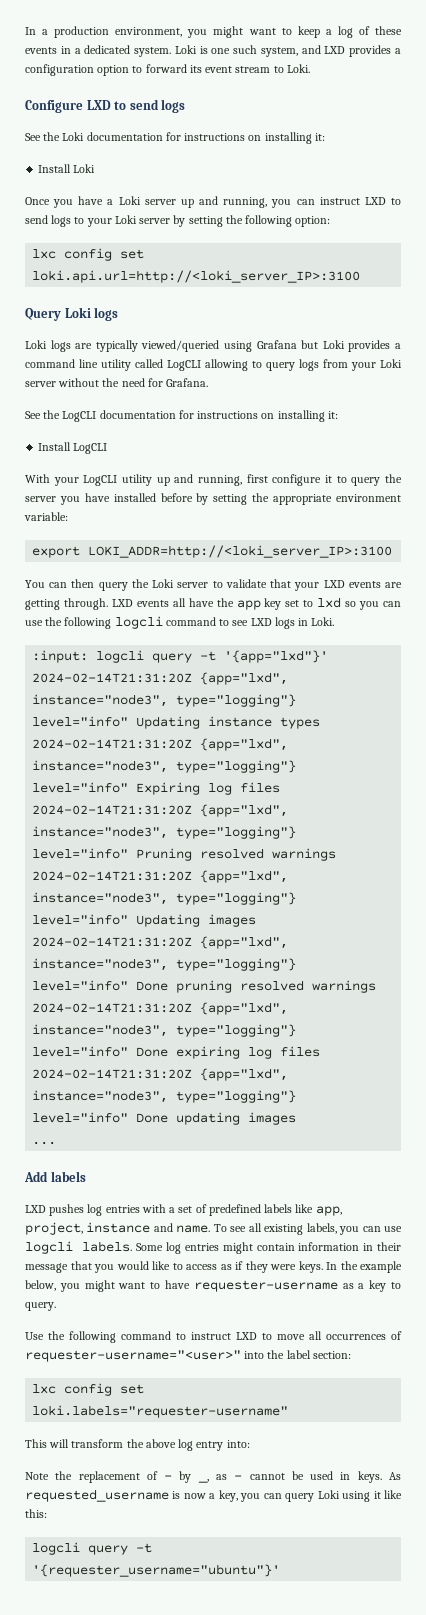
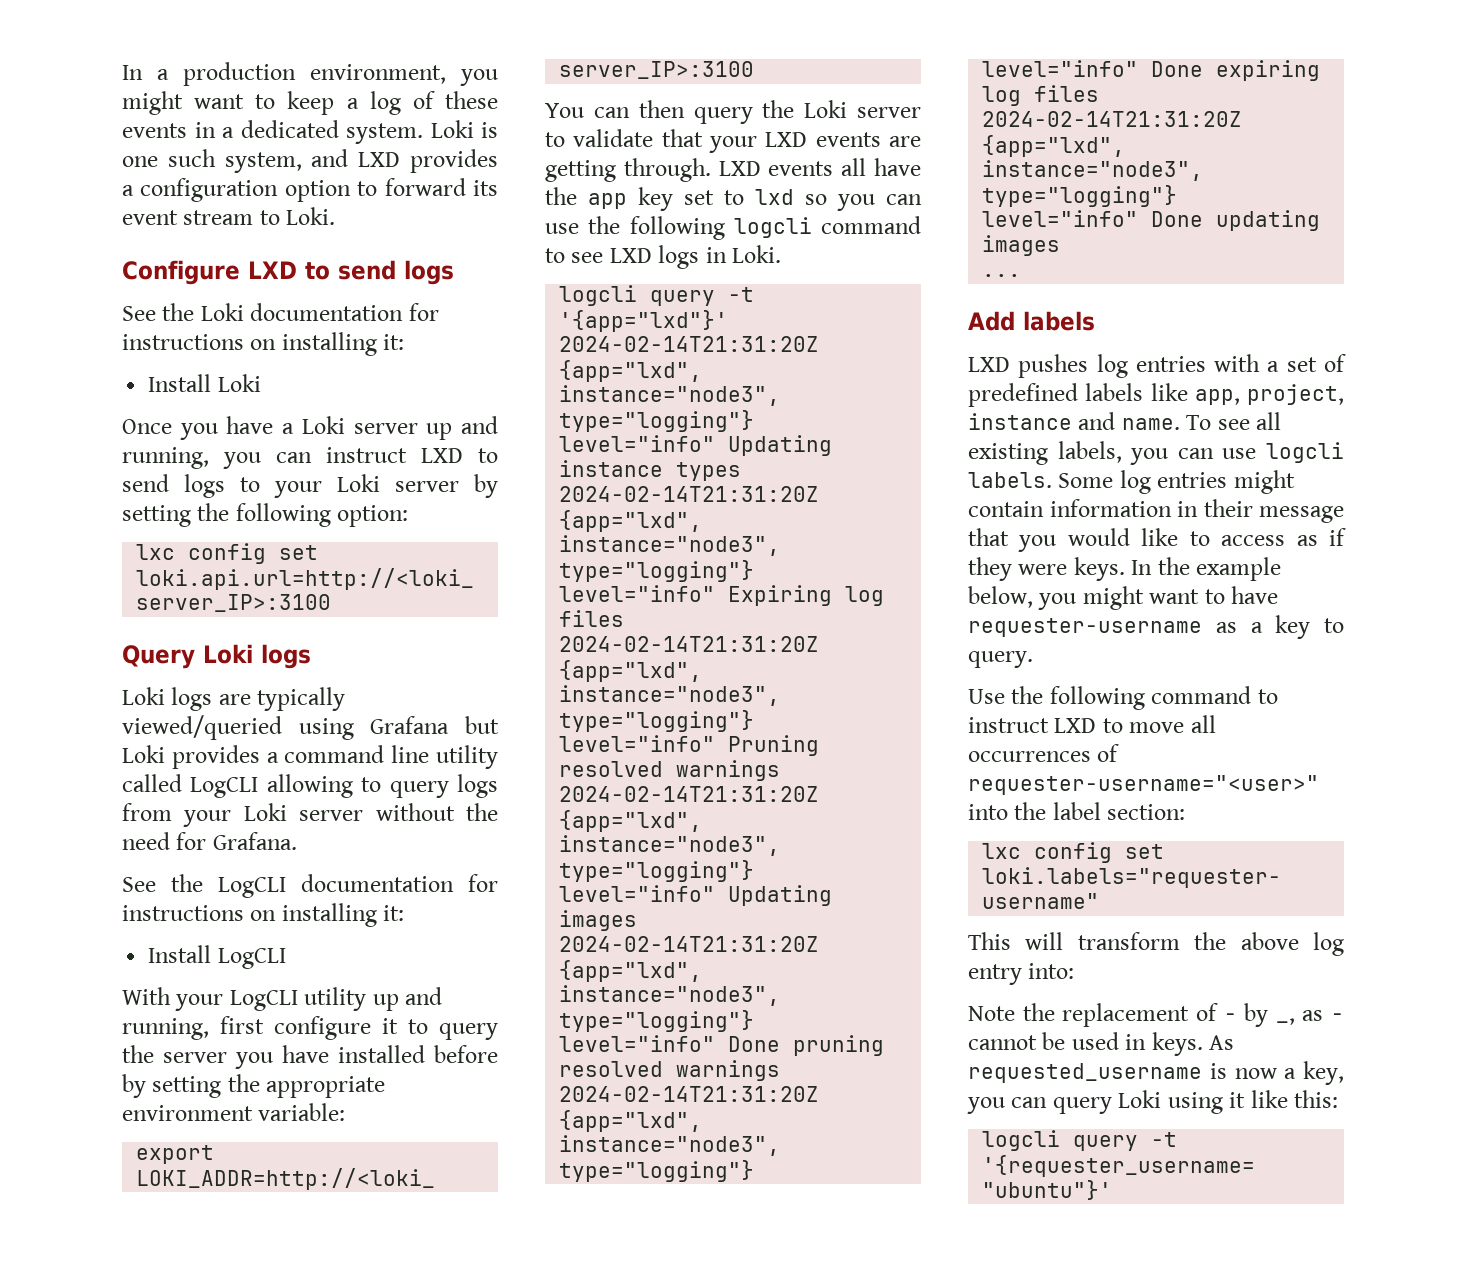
[32,650,89,663] :input: -> (782, 254) none

